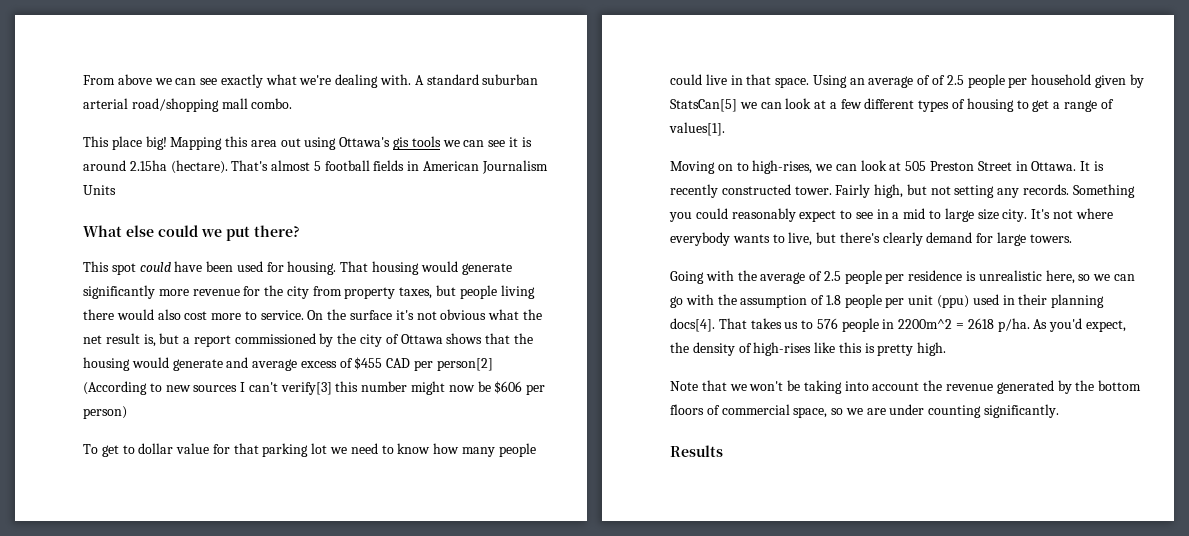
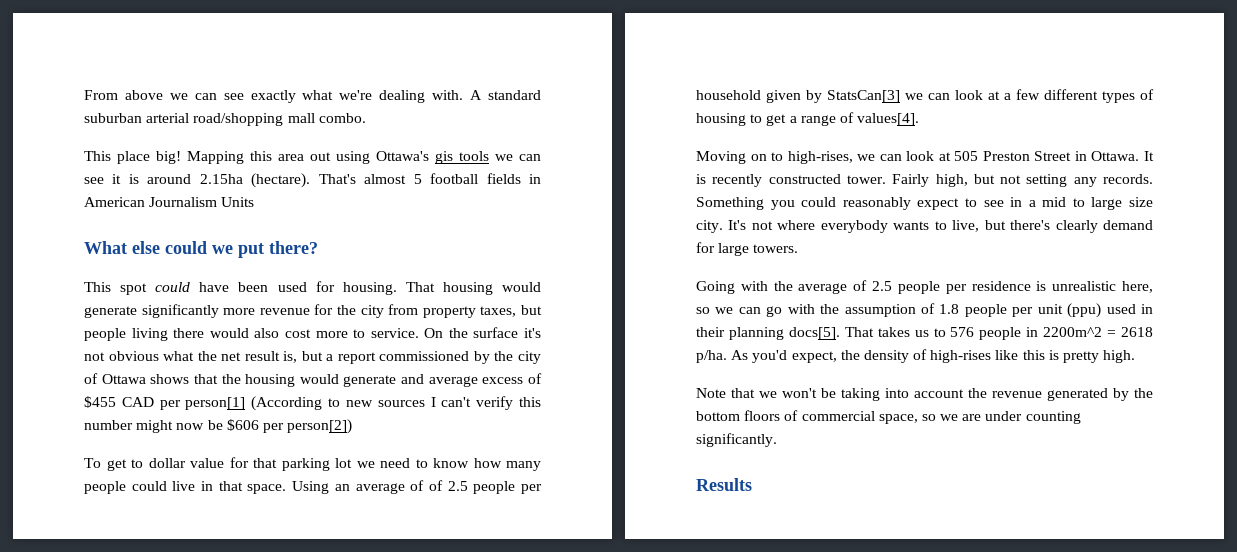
[436,358,493,371] person[2] -> [185,397,246,410] person[1]
[280,382,332,395] verify[3] -> [476,396,514,410] verify
[83,406,127,419] person) -> [287,419,353,434] person[2])
[670,99,737,112] StatsCan[5] -> [827,90,900,103] StatsCan[3]
[669,122,725,136] values[1]. -> [857,113,920,126] values[4].
[670,318,715,332] docs[4]. -> [788,327,840,340] docs[5].

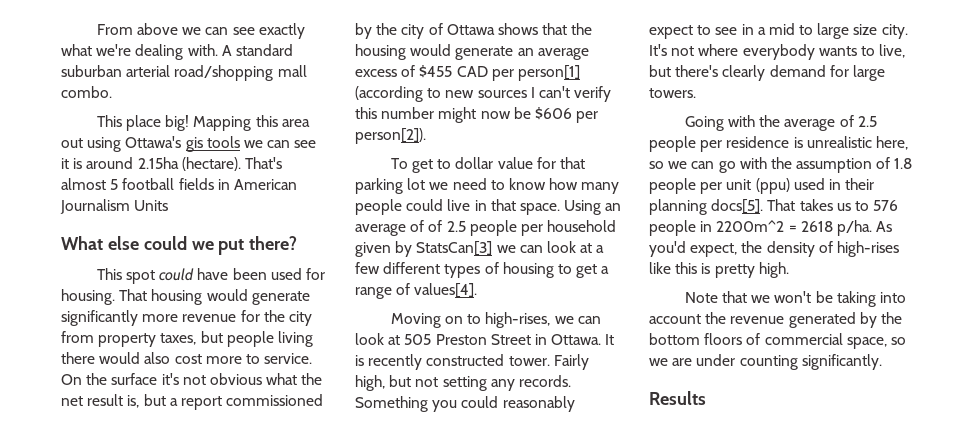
[401,374,425,384] and -> [517,48,534,56] an
[251,396,323,411] (According -> [355,86,423,102] (according
[287,419,353,434] person[2]) -> [355,128,426,144] person[2]).

